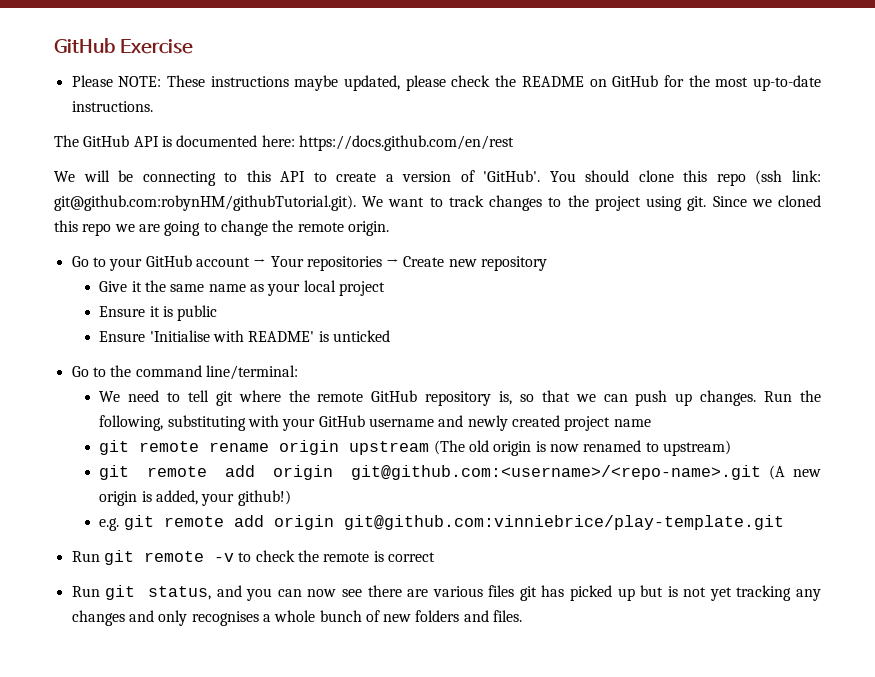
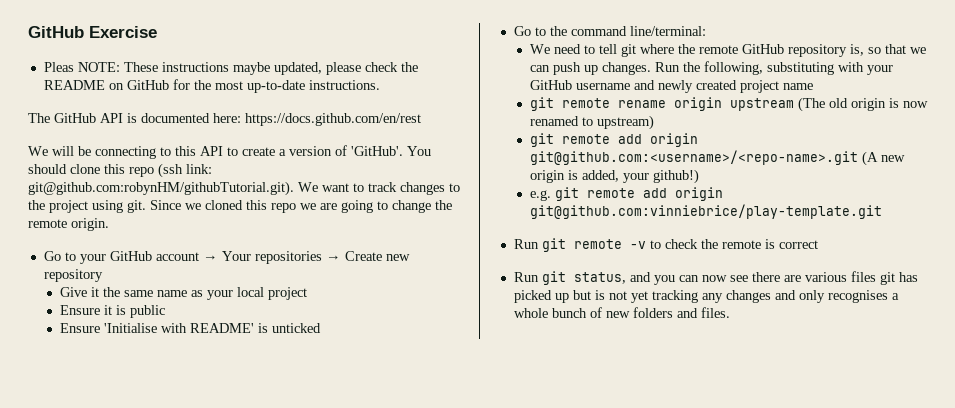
[71,75,113,87] Please -> [43,62,74,72] Pleas

